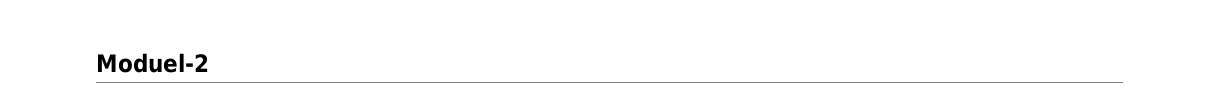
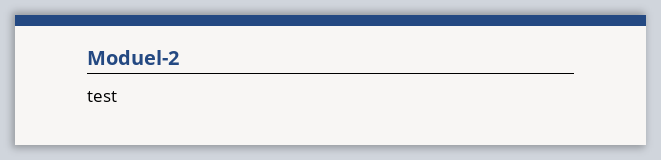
(209, 63) none -> [87,91,117,102] // test

